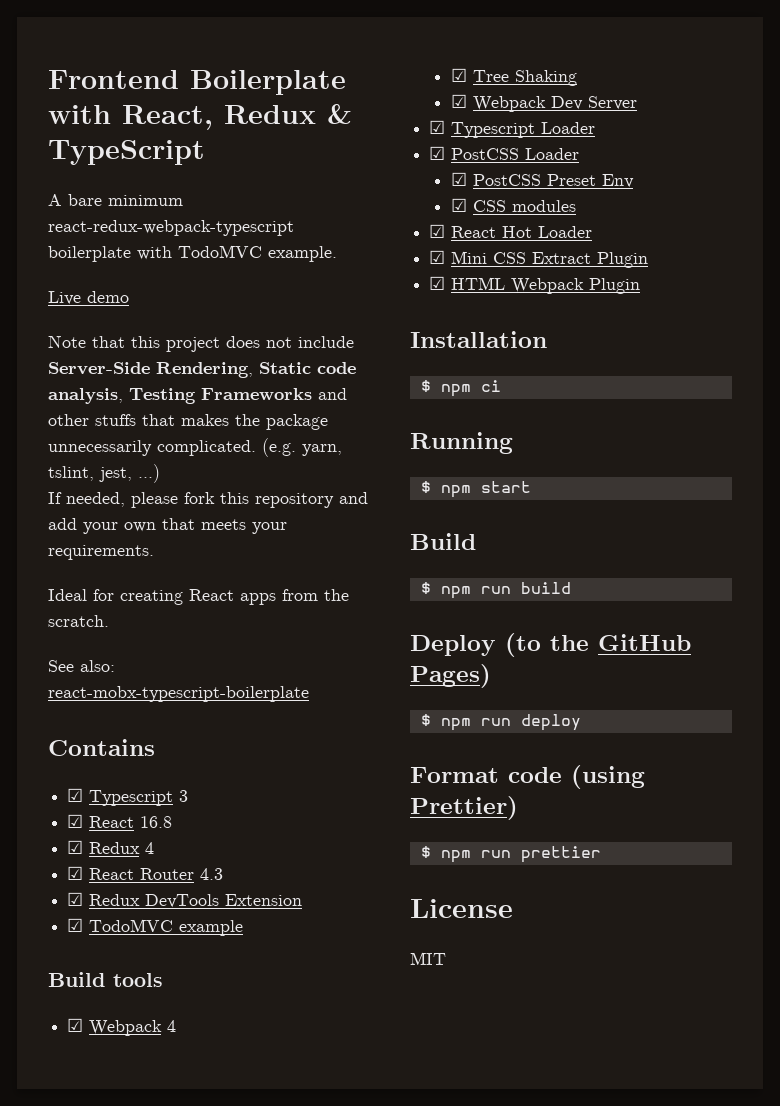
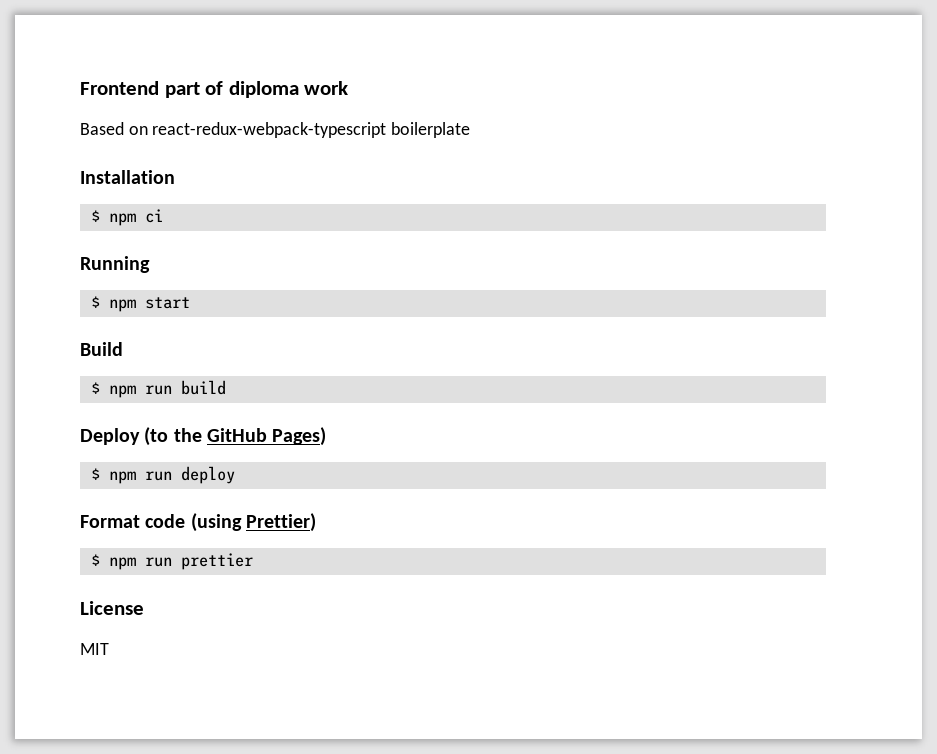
[190,70,346,95] [48,104,352,130] [48,140,205,165] [48,194,183,206] [48,220,294,236] [48,245,337,262] [48,291,129,305] [48,335,354,352] [48,362,356,378] [48,388,347,404] [48,414,328,430] [48,438,342,457] [48,464,160,483] [48,492,368,508] [48,518,287,534] [48,545,154,560] [48,589,349,605] [48,615,109,627] [48,660,115,672] [48,686,309,702] [48,739,155,756] [67,788,189,806] [67,814,173,828] [67,840,155,854] [67,866,224,880] [67,892,303,908] [67,918,244,936] [48,972,163,987] [67,1018,177,1036] [451,68,578,86] [451,94,638,112] [429,120,596,138] [429,146,580,160] [451,172,635,188] [451,198,577,212] [429,224,593,238] [429,250,649,268] [429,276,641,294] Boilerplate with React, Redux & TypeScript // A bare minimum react-redux-webpack-typescript boilerplate with TodoMVC example. // Live demo // Note that this project does not include Server-Side Rendering, Static code analysis, Testing Frameworks and other stuffs that makes the package unnecessarily complicated. (e.g. yarn, tslint, jest, ...) // If needed, please fork this repository and add your own that meets your requirements. // Ideal for creating React apps from the scratch. // See also: react-mobx-typescript-boilerplate // Contains // ☑ Typescript 3 // ☑ React 16.8 // ☑ Redux 4 // ☑ React Router 4.3 // ☑ Redux DevTools Extension // ☑ TodoMVC example // Build tools // ☑ Webpack 4 // ☑ Tree Shaking // ☑ Webpack Dev Server // ☑ Typescript Loader // ☑ PostCSS Loader // ☑ PostCSS Preset Env // ☑ CSS modules // ☑ React Hot Loader // ☑ Mini CSS Extract Plugin // ☑ HTML Webpack Plugin -> [164,81,349,98] [80,122,471,138] part of diploma work // Based on react-redux-webpack-typescript boilerplate

